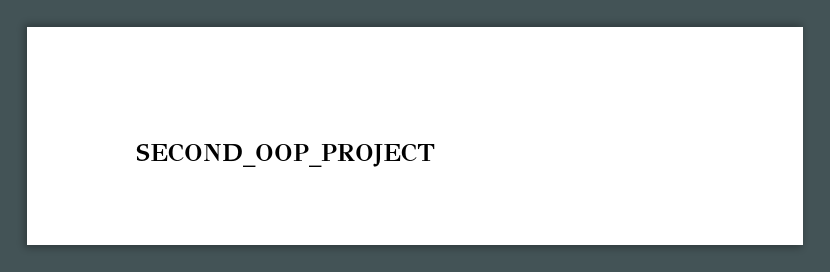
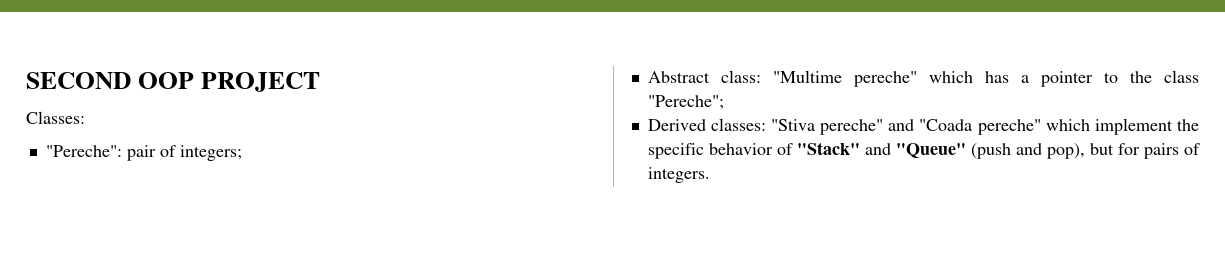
[136,143,435,167] SECOND_OOP_PROJECT -> [26,72,320,92] [26,111,85,124] [45,145,242,161] [647,70,1199,87] [647,95,724,110] [647,118,1199,135] [647,142,1200,159] [647,167,710,183] SECOND OOP PROJECT // Classes: // "Pereche": pair of integers; // Abstract class: "Multime pereche" which has a pointer to the class "Pereche"; // Derived classes: "Stiva pereche" and "Coada pereche" which implement the specific behavior of "Stack" and "Queue" (push and pop), but for pairs of integers.

